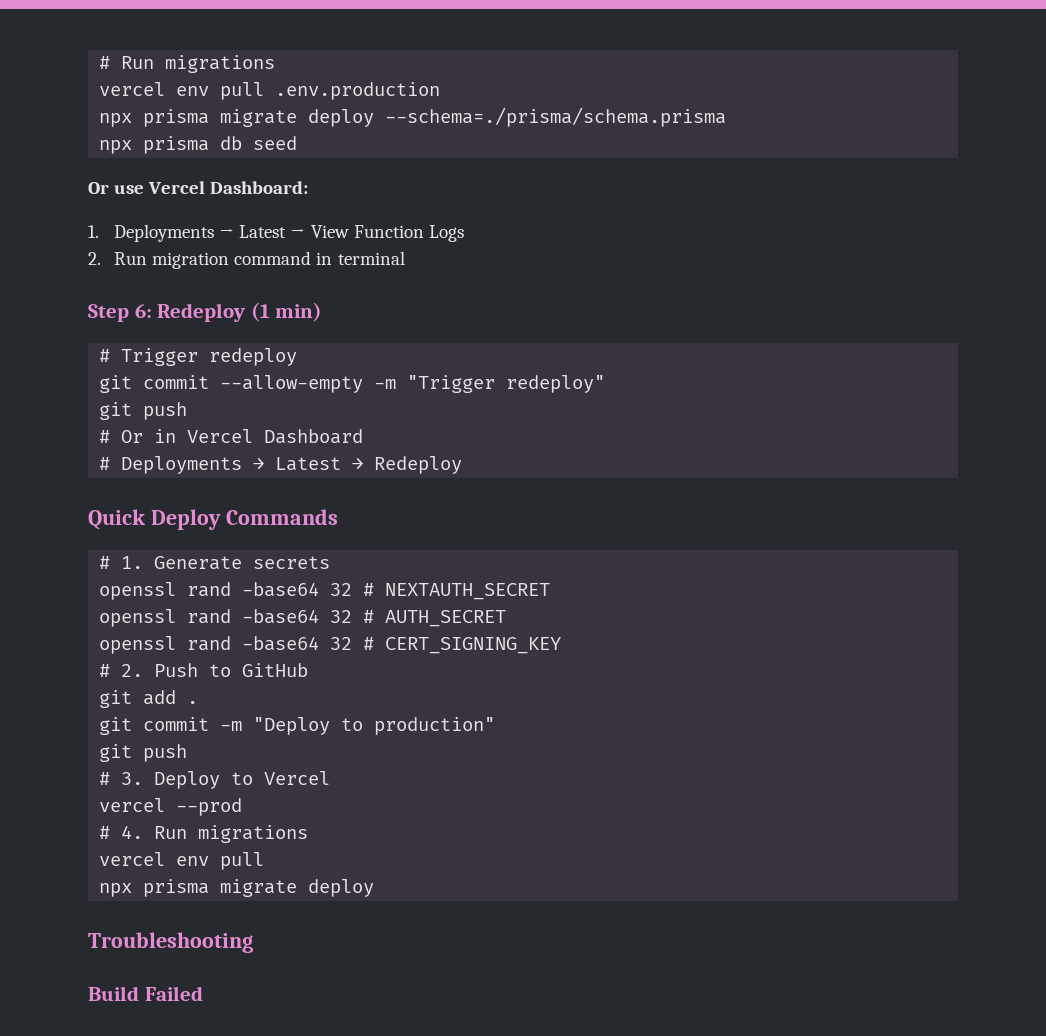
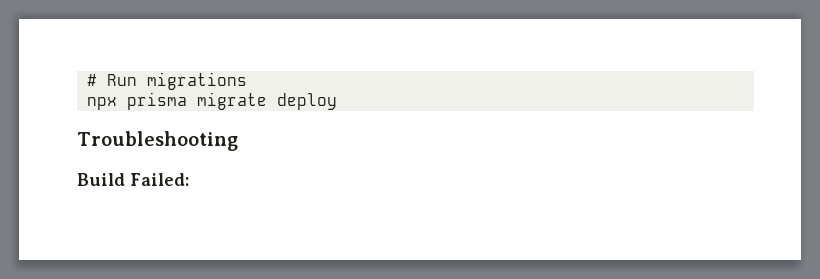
[99,82,441,100] [99,107,727,127] [99,136,298,154] [88,181,309,194] [88,224,464,242] [88,251,405,269] [88,302,323,322] [99,348,298,366] [99,375,606,393] [99,402,188,420] [99,429,364,444] [99,456,463,474] [88,509,338,530] [99,556,331,570] [99,582,551,600] [99,609,507,627] [99,636,562,654] [99,663,309,677] [99,690,199,708] [99,717,496,735] [99,744,188,762] [99,771,331,789] [99,798,243,816] [99,825,309,843] [99,852,265,870] // vercel env pull .env.production // npx prisma migrate deploy --schema=./prisma/schema.prisma // npx prisma db seed // Or use Vercel Dashboard: // 1. Deployments → Latest → View Function Logs // 2. Run migration command in terminal // Step 6: Redeploy (1 min) // # Trigger redeploy // git commit --allow-empty -m "Trigger redeploy" // git push // # Or in Vercel Dashboard // # Deployments → Latest → Redeploy // Quick Deploy Commands // # 1. Generate secrets // openssl rand -base64 32 # NEXTAUTH_SECRET // openssl rand -base64 32 # AUTH_SECRET // openssl rand -base64 32 # CERT_SIGNING_KEY // # 2. Push to GitHub // git add . // git commit -m "Deploy to production" // git push // # 3. Deploy to Vercel // vercel --prod // # 4. Run migrations // vercel env pull -> (247, 81) none
[144,986,203,1001] Failed -> [130,173,189,186] Failed:

